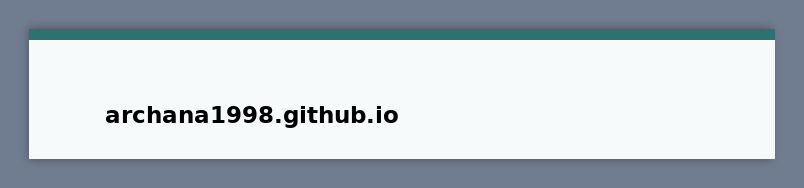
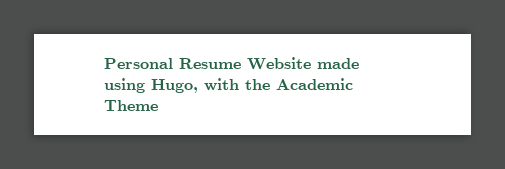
[105,106,399,128] archana1998.github.io -> [104,57,359,70] [104,78,353,93] [104,100,158,111] Personal Resume Website made using Hugo, with the Academic Theme

